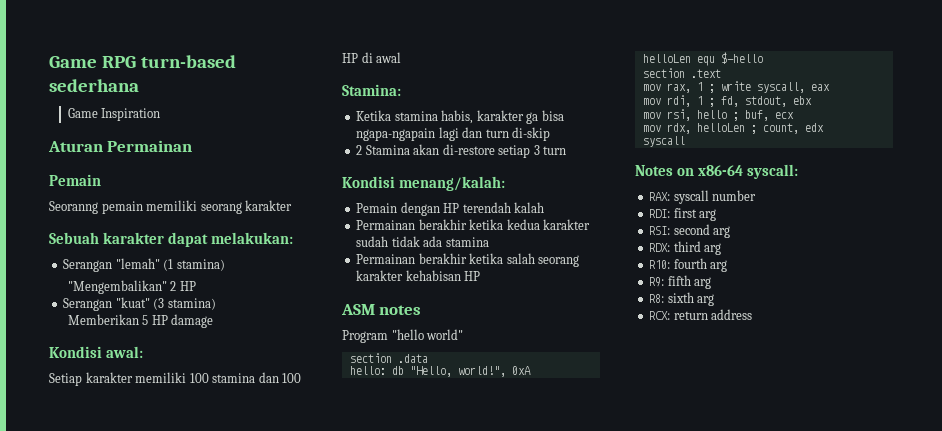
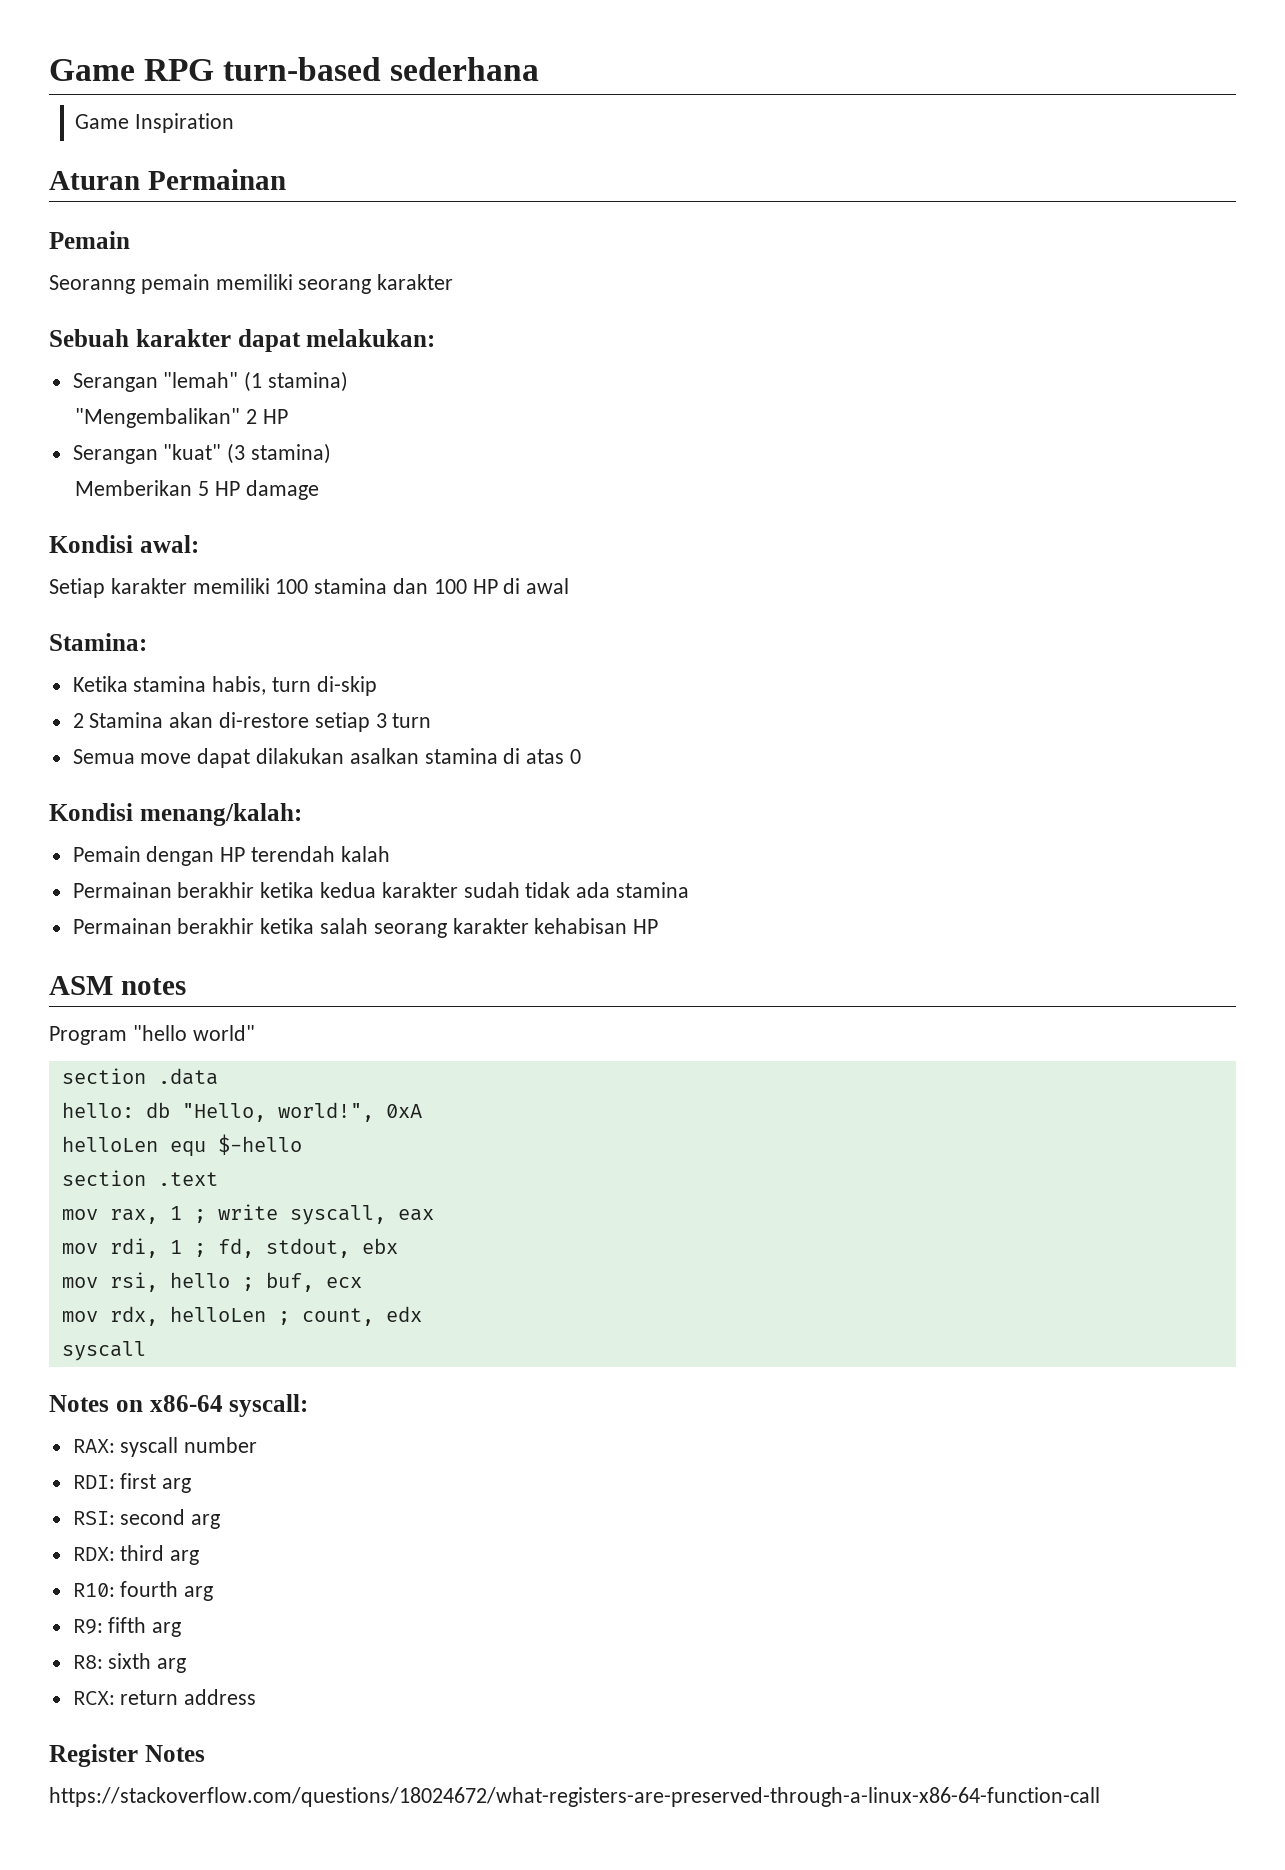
[476,110,564,124] [356,127,483,141] karakter ga bisa ngapa-ngapain lagi dan -> (267, 685) none
(567, 150) none -> [72,748,582,768] // Semua move dapat dilakukan asalkan stamina di atas 0
(753, 314) none -> [49,1744,205,1767] [49,1787,1100,1807] // Register Notes // https://stackoverflow.com/questions/18024672/what-registers-are-preserved-through-a-linux-x86-64-function-call

